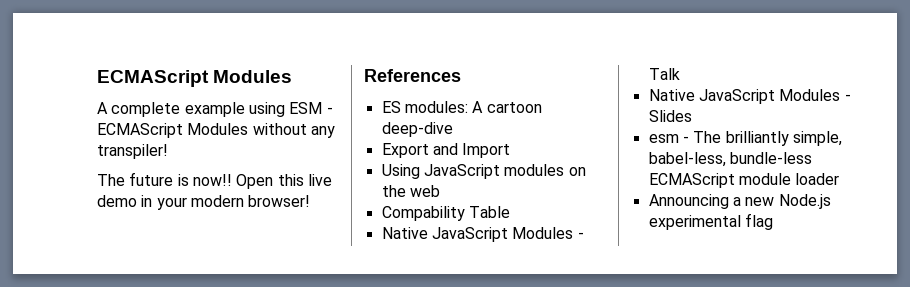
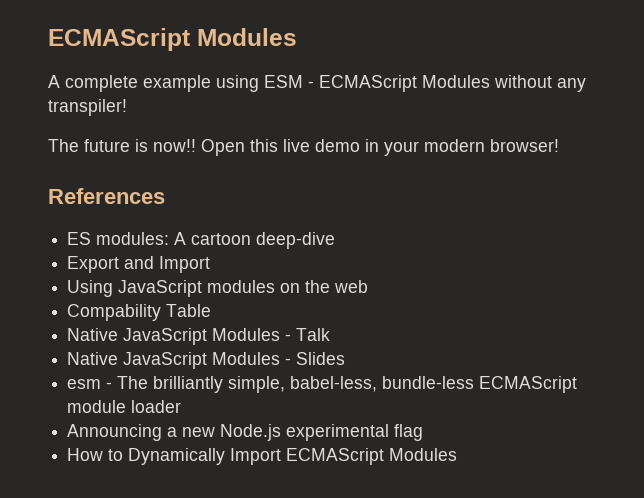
(773, 221) none -> [67,448,458,465] // How to Dynamically Import ECMAScript Modules

